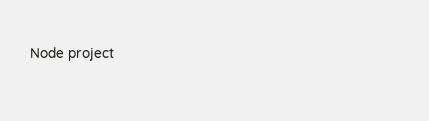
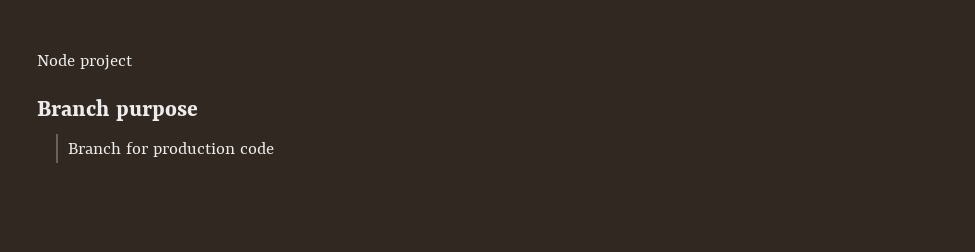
(114, 54) none -> [37,99,198,121] [68,142,275,157] // Branch purpose // Branch for production code

